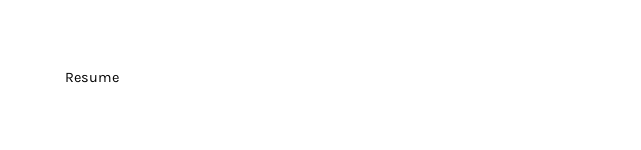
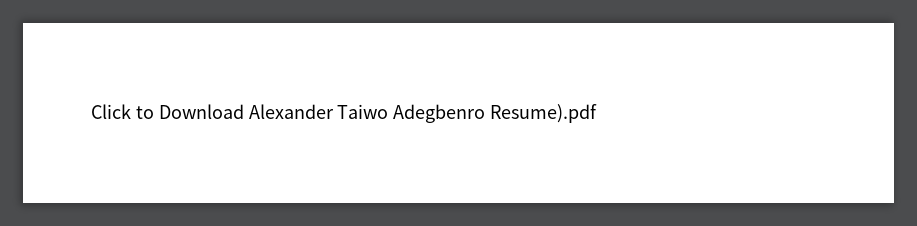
[65,72,119,83] Resume -> [91,104,598,123] Click to Download Alexander Taiwo Adegbenro Resume).pdf

